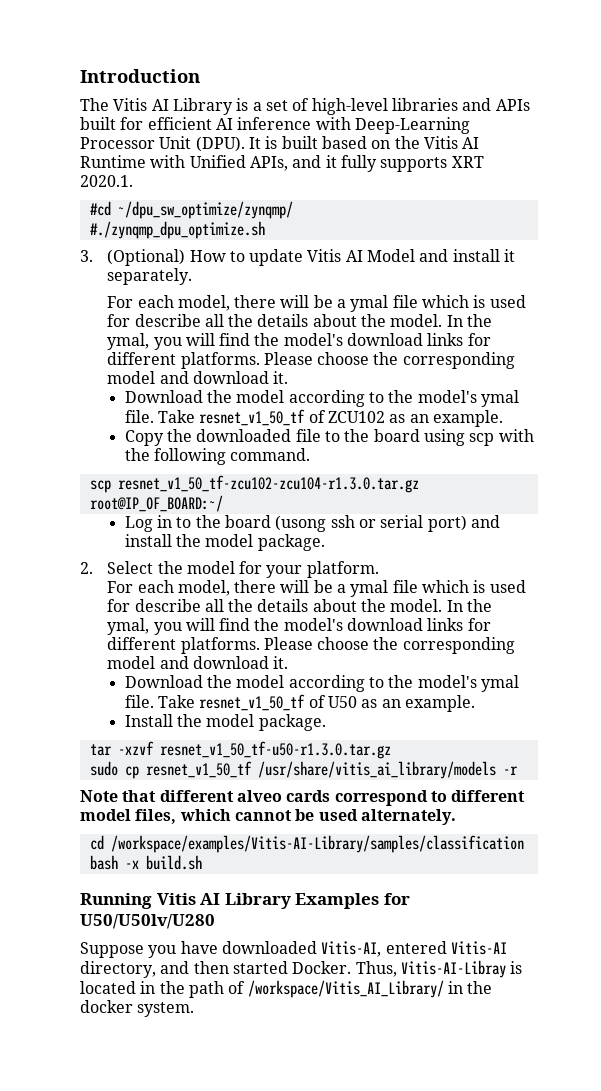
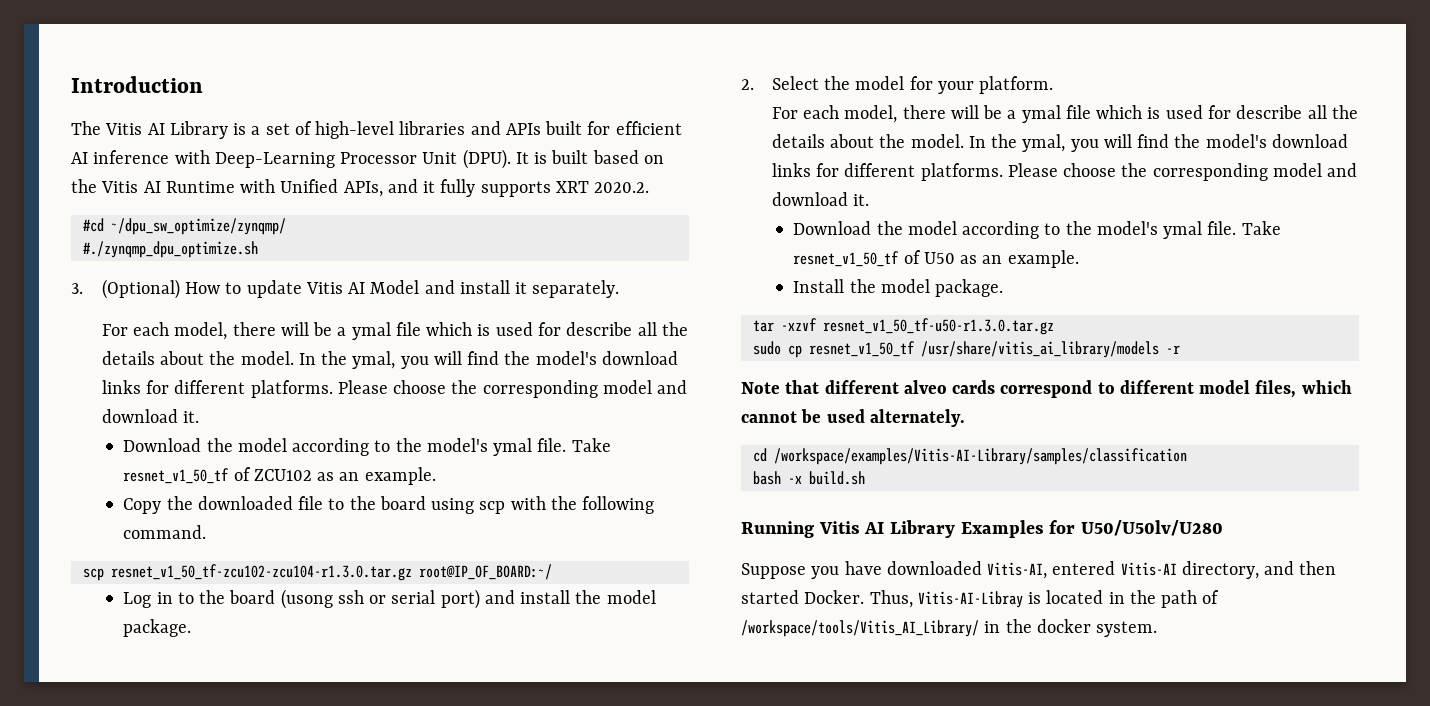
[80,175,133,187] 2020.1. -> [594,182,650,193] 2020.2.
[247,980,444,998] /workspace/Vitis_AI_Library/ -> [741,620,979,637] /workspace/tools/Vitis_AI_Library/

